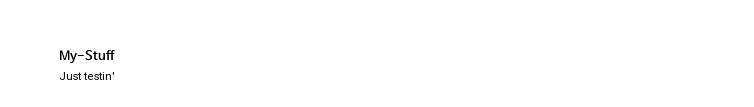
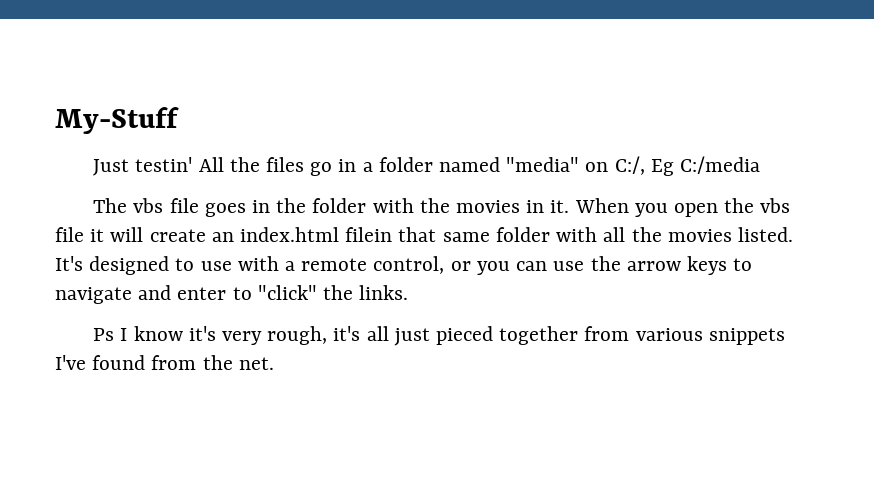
(116, 76) none -> [198,156,761,176] [93,198,791,217] [55,227,793,242] [55,256,753,275] [55,285,409,304] [93,326,785,346] [55,355,274,370] All the files go in a folder named "media" on C:/, Eg C:/media // The vbs file goes in the folder with the movies in it. When you open the vbs file it will create an index.html filein that same folder with all the movies listed. It's designed to use with a remote control, or you can use the arrow keys to navigate and enter to "click" the links. // Ps I know it's very rough, it's all just pieced together from various snippets I've found from the net.

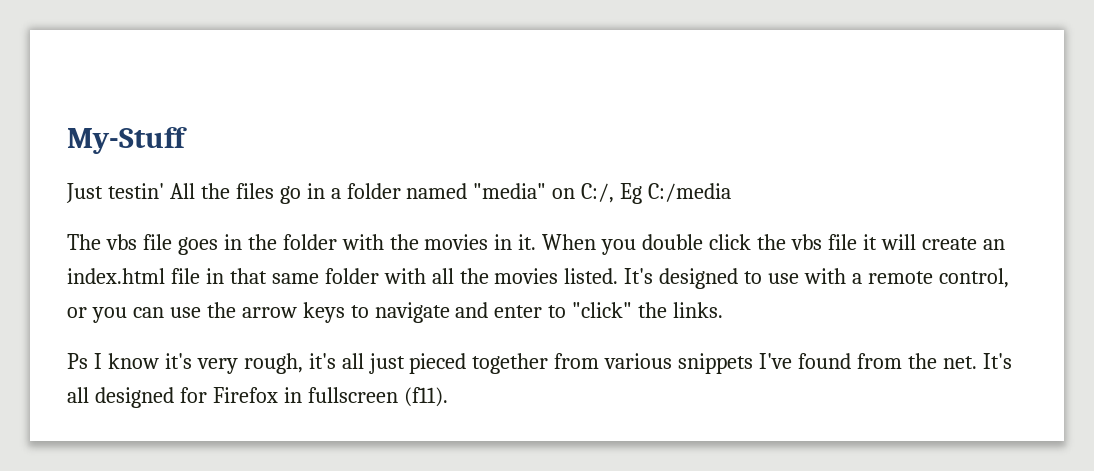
[674,203,719,217] open -> [642,234,752,250] double click
[345,227,393,242] filein -> [170,268,224,284] file in
(274, 363) none -> [982,353,1012,369] [67,387,448,408] It's all designed for Firefox in fullscreen (f11).

